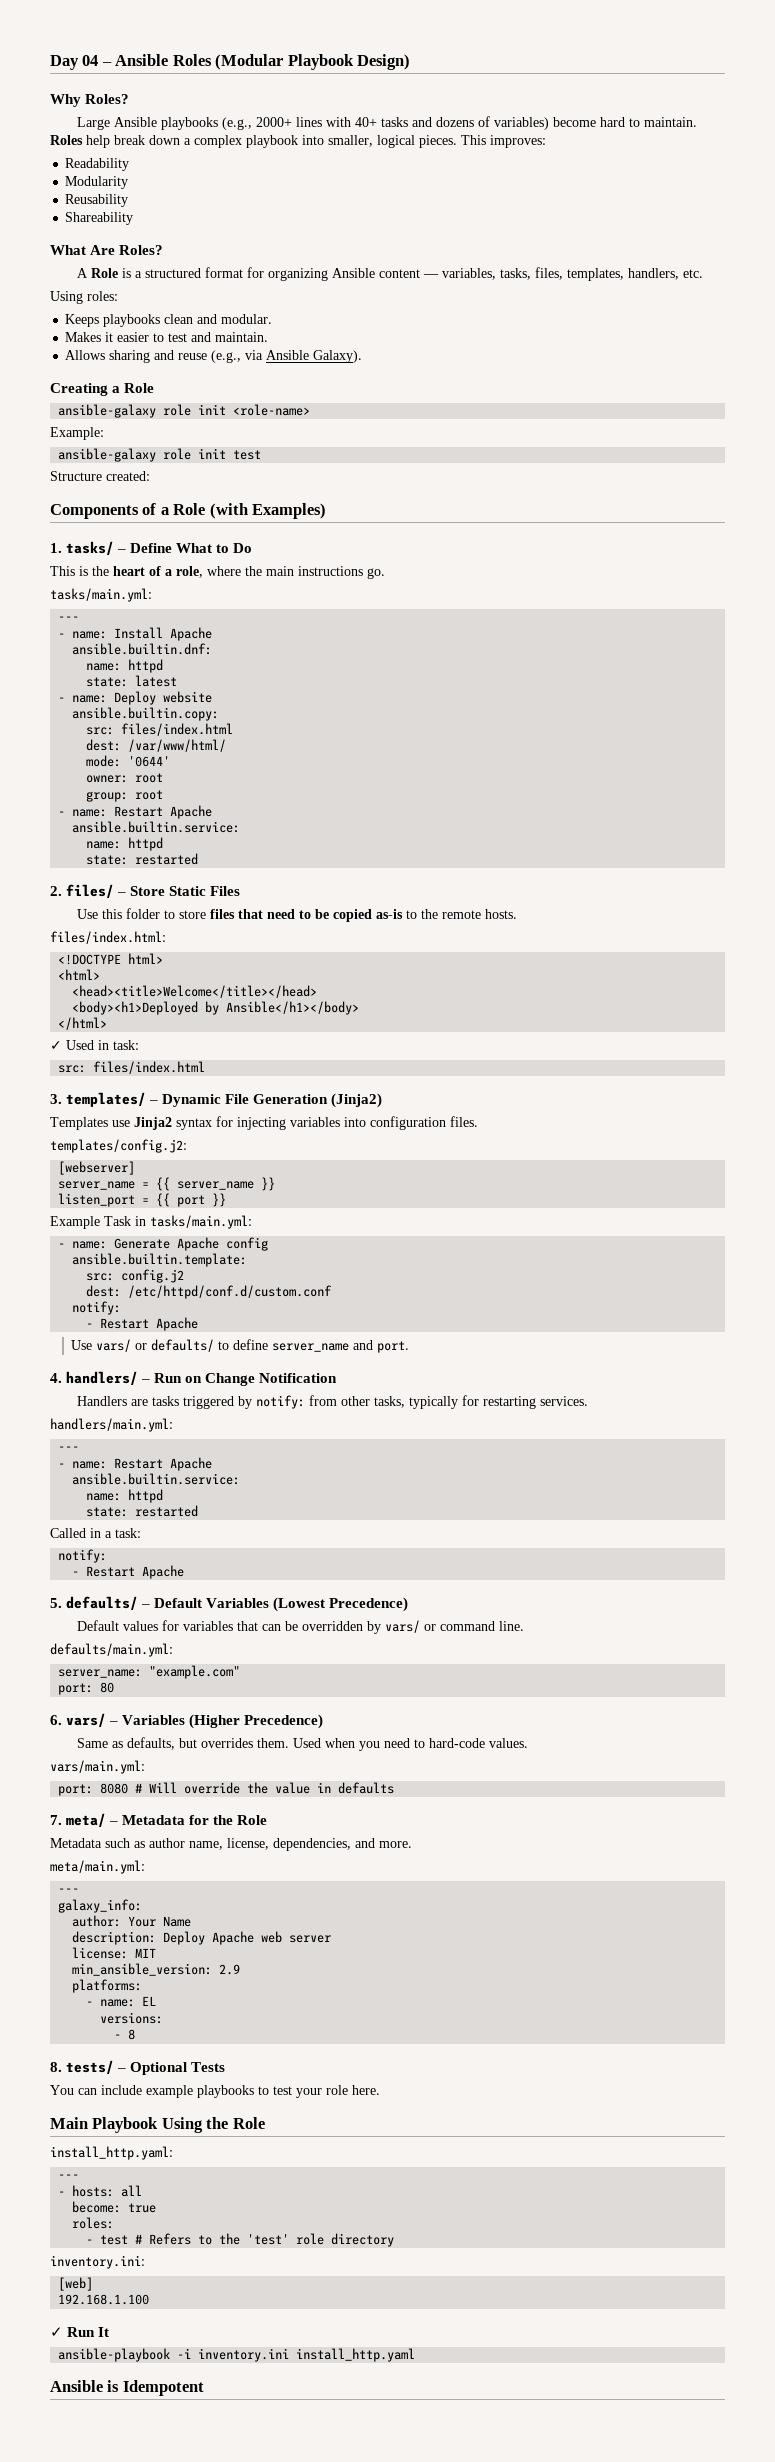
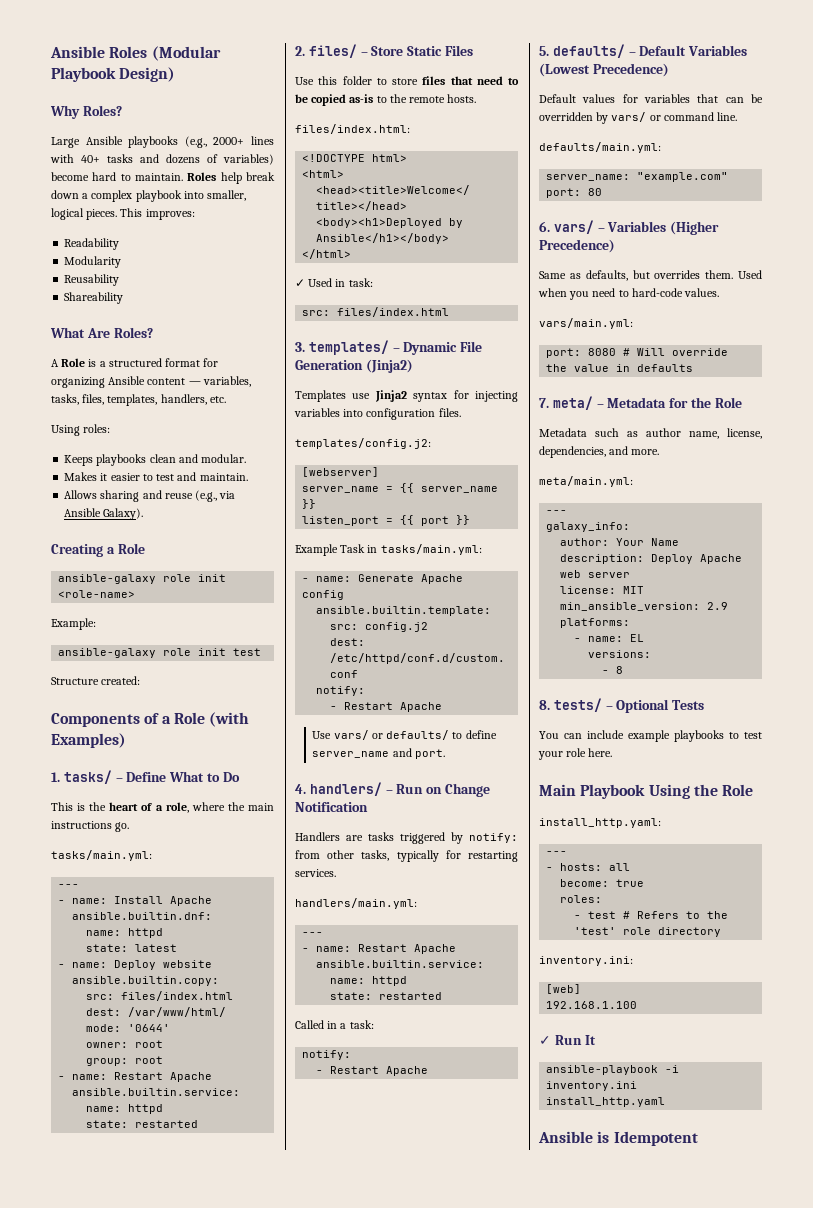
[50,55,112,70] Day 04 – -> (50, 52) none

